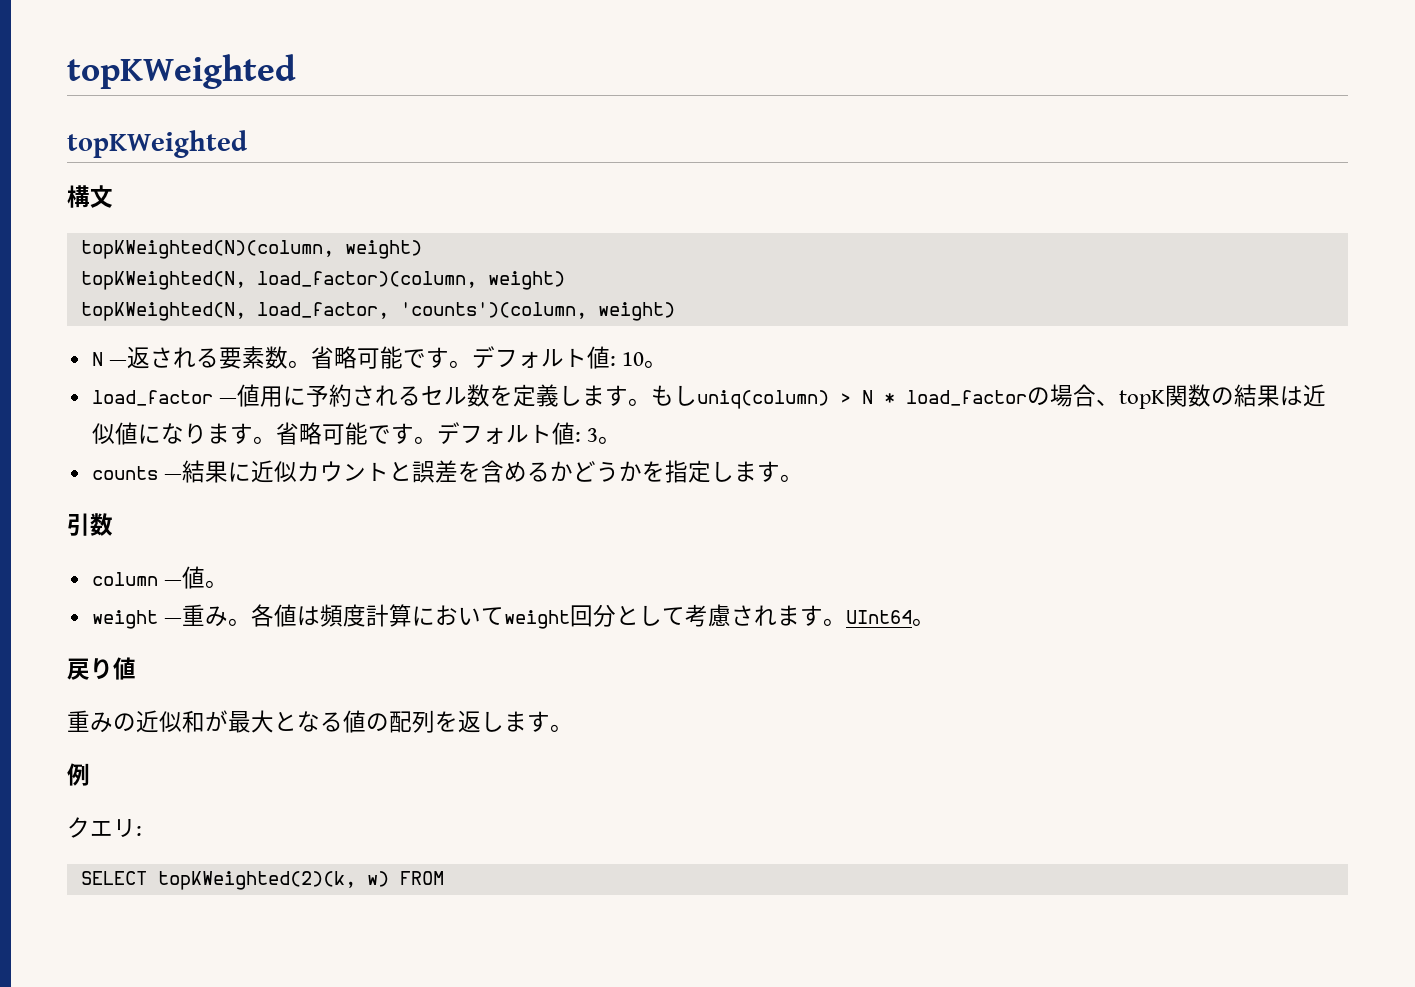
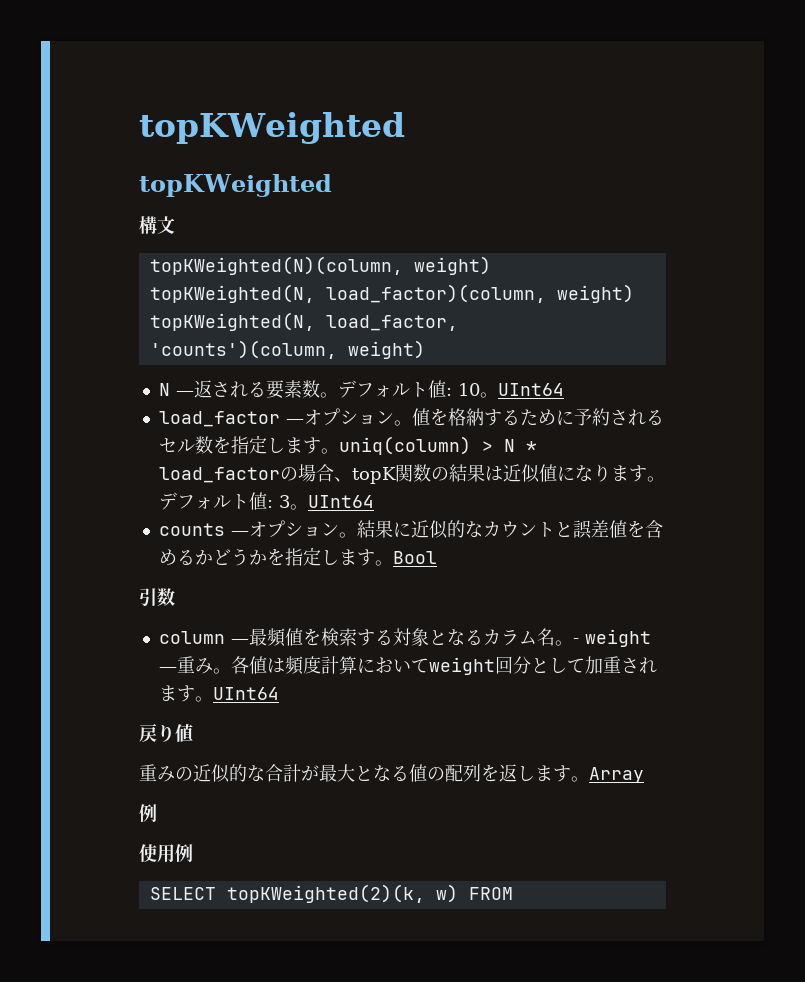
[310,346,472,369] 省略可能です。 -> (338, 395) none
(667, 364) none -> [497,383,564,396] UInt64
[236,384,283,407] 値用 -> [303,408,556,426] オプション。値を格納するため
[512,384,697,407] 定義します。もし -> [230,435,339,454] 指定します。
[275,422,437,445] 省略可能です。 -> (665, 479) none
(621, 440) none -> [307,495,374,508] UInt64
(182, 477) none -> [248,520,357,538] オプション。
(297, 471) none -> [446,520,483,538] 的な
(458, 471) none -> [608,520,627,538] 値
(803, 478) none -> [392,551,437,564] Bool
[181,566,228,589] 値。 // -> [248,628,579,647] 最頻値を検索する対象となるカラム名。-
[684,604,731,627] 考慮 -> [584,656,621,674] 加重
[911,618,935,626] 。 -> (279, 693) none
[182,710,205,733] 和 -> [229,764,301,782] 的な合計
[67,763,90,786] [67,817,142,838] // 例 // クエリ: -> [589,767,644,783] [139,804,157,822] [139,844,193,863] Array // 例 // 使用例

